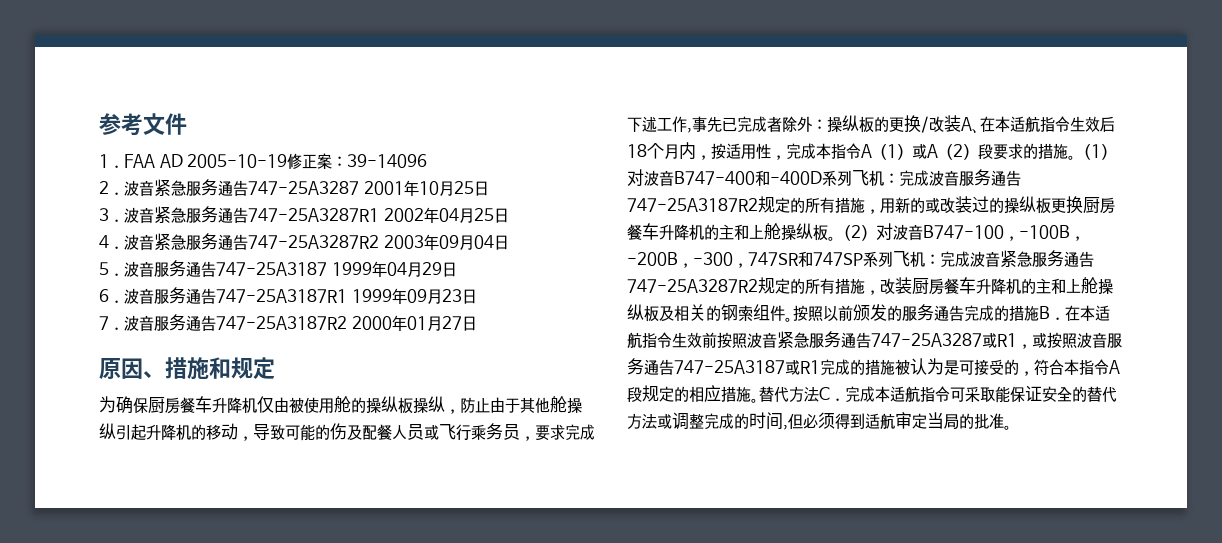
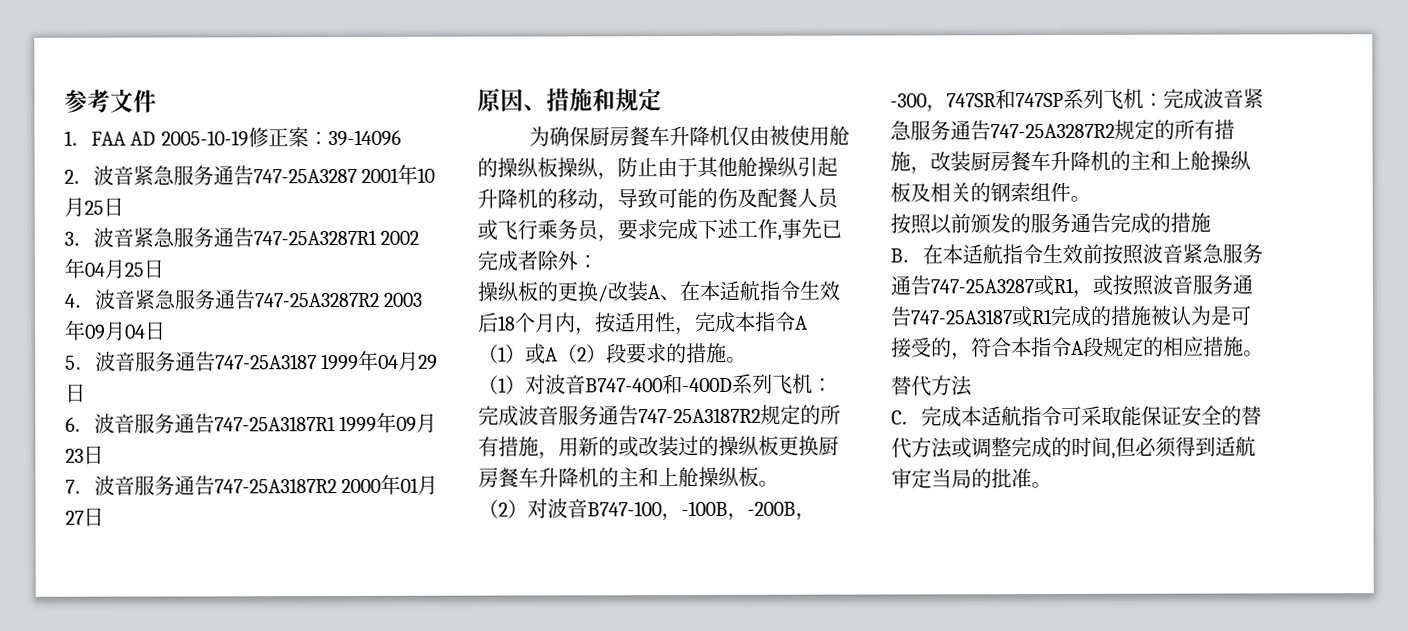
(827, 124) none -> (598, 261) //
(1076, 157) none -> (747, 359) //
(836, 238) none -> (779, 483) //
(793, 319) none -> (1091, 198) //
(1039, 313) none -> (1211, 222) //
[759,386,819,402] 替代方法 -> [891,375,973,397] // 替代方法 //

